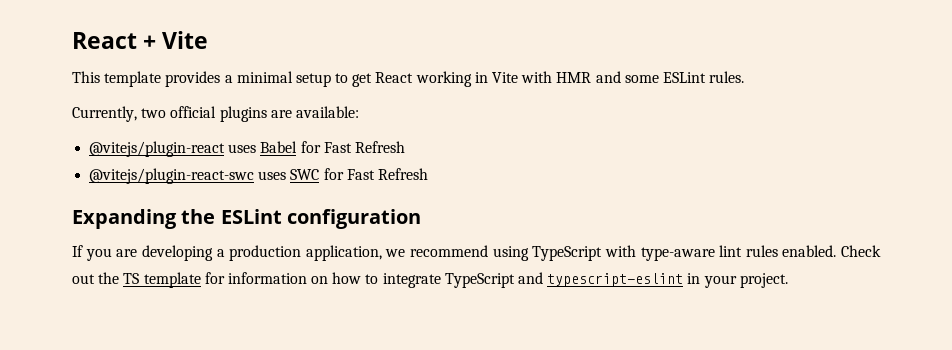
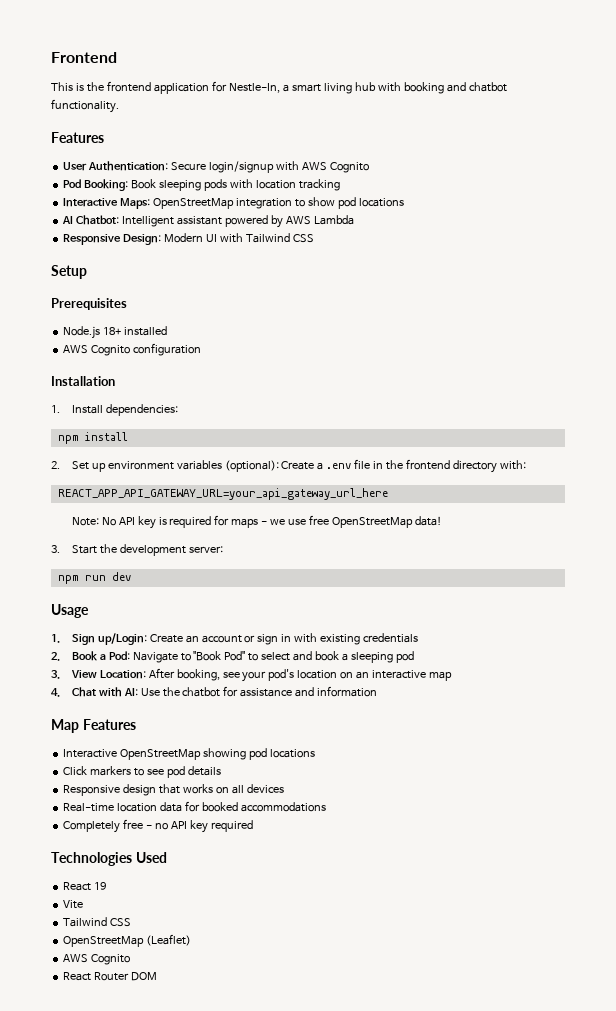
[72,31,209,49] [72,71,745,87] [72,106,359,122] [89,141,405,157] [89,168,428,184] [72,209,422,229] [72,245,881,261] [72,272,788,288] React + Vite // This template provides a minimal setup to get React working in Vite with HMR and some ESLint rules. // Currently, two official plugins are available: // @vitejs/plugin-react uses Babel for Fast Refresh // @vitejs/plugin-react-swc uses SWC for Fast Refresh // Expanding the ESLint configuration // If you are developing a production application, we recommend using TypeScript with type-aware lint rules enabled. Check out the TS template for information on how to integrate TypeScript and typescript-eslint in your project. -> [51,52,117,63] [51,81,507,94] [51,99,119,113] [51,132,104,143] [63,161,369,173] [63,179,340,191] [63,197,404,209] [62,215,354,228] [63,233,314,245] [51,265,87,279] [51,298,127,310] [63,326,168,339] [63,343,202,356] [51,376,115,386] [51,404,178,416] [57,432,128,444] [51,459,527,473] [57,488,388,500] [71,515,443,529] [51,544,223,556] [57,572,131,584] [51,604,89,618] [51,633,419,645] [51,651,415,663] [51,668,453,682] [51,686,378,697] [51,719,136,733] [63,748,315,760] [63,766,221,778] [63,784,284,796] [63,801,326,812] [63,819,253,833] [51,852,167,866] [63,882,107,891] [63,900,84,909] [63,917,132,927] [63,934,192,947] [63,954,131,965] [63,972,158,981] Frontend // This is the frontend application for Nestle-In, a smart living hub with booking and chatbot functionality. // Features // User Authentication: Secure login/signup with AWS Cognito // Pod Booking: Book sleeping pods with location tracking // Interactive Maps: OpenStreetMap integration to show pod locations // AI Chatbot: Intelligent assistant powered by AWS Lambda // Responsive Design: Modern UI with Tailwind CSS // Setup // Prerequisites // Node.js 18+ installed // AWS Cognito configuration // Installation // 1. Install dependencies: // npm install // 2. Set up environment variables (optional): Create a .env file in the frontend directory with: // REACT_APP_API_GATEWAY_URL=your_api_gateway_url_here // Note: No API key is required for maps - we use free OpenStreetMap data! // 3. Start the development server: // npm run dev // Usage // 1. Sign up/Login: Create an account or sign in with existing credentials // 2. Book a Pod: Navigate to "Book Pod" to select and book a sleeping pod // 3. View Location: After booking, see your pod's location on an interactive map // 4. Chat with AI: Use the chatbot for assistance and information // Map Features // Interactive OpenStreetMap showing pod locations // Click markers to see pod details // Responsive design that works on all devices // Real-time location data for booked accommodations // Completely free - no API key required // Technologies Used // React 19 // Vite // Tailwind CSS // OpenStreetMap (Leaflet) // AWS Cognito // React Router DOM

